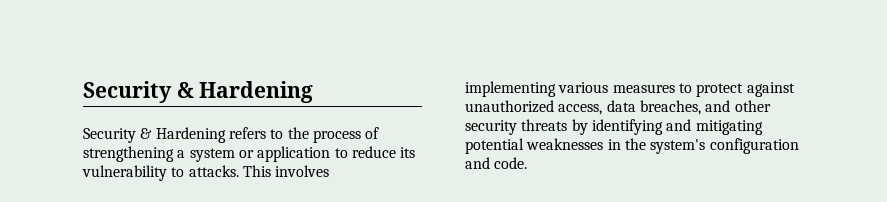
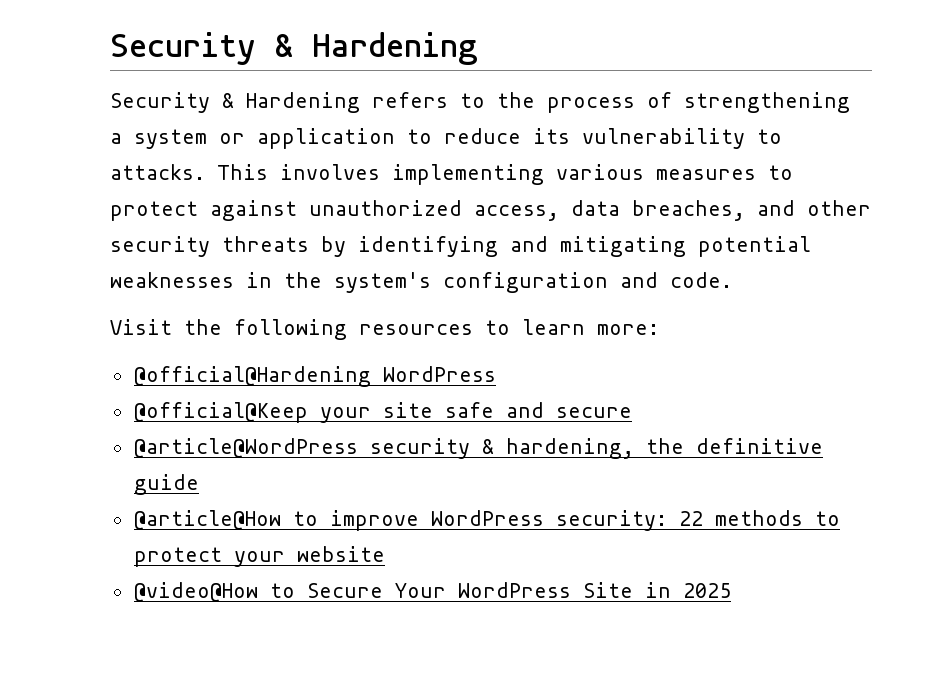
(528, 163) none -> [110,319,659,340] [133,366,496,387] [133,402,632,423] [133,438,823,459] [133,474,199,495] [133,510,840,531] [133,546,385,567] [133,582,731,602] // Visit the following resources to learn more: // @official@Hardening WordPress // @official@Keep your site safe and secure // @article@WordPress security & hardening, the definitive guide // @article@How to improve WordPress security: 22 methods to protect your website // @video@How to Secure Your WordPress Site in 2025

